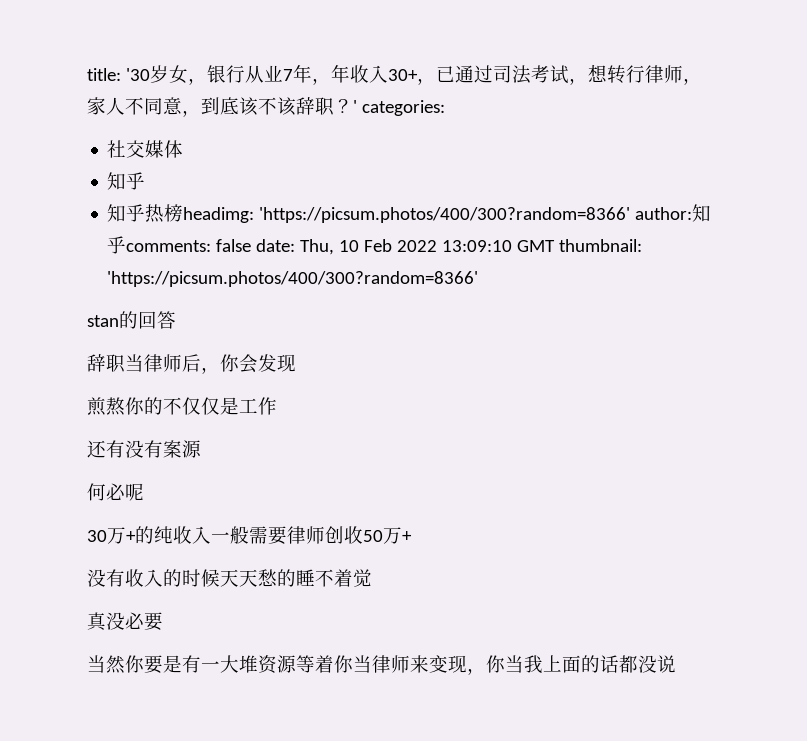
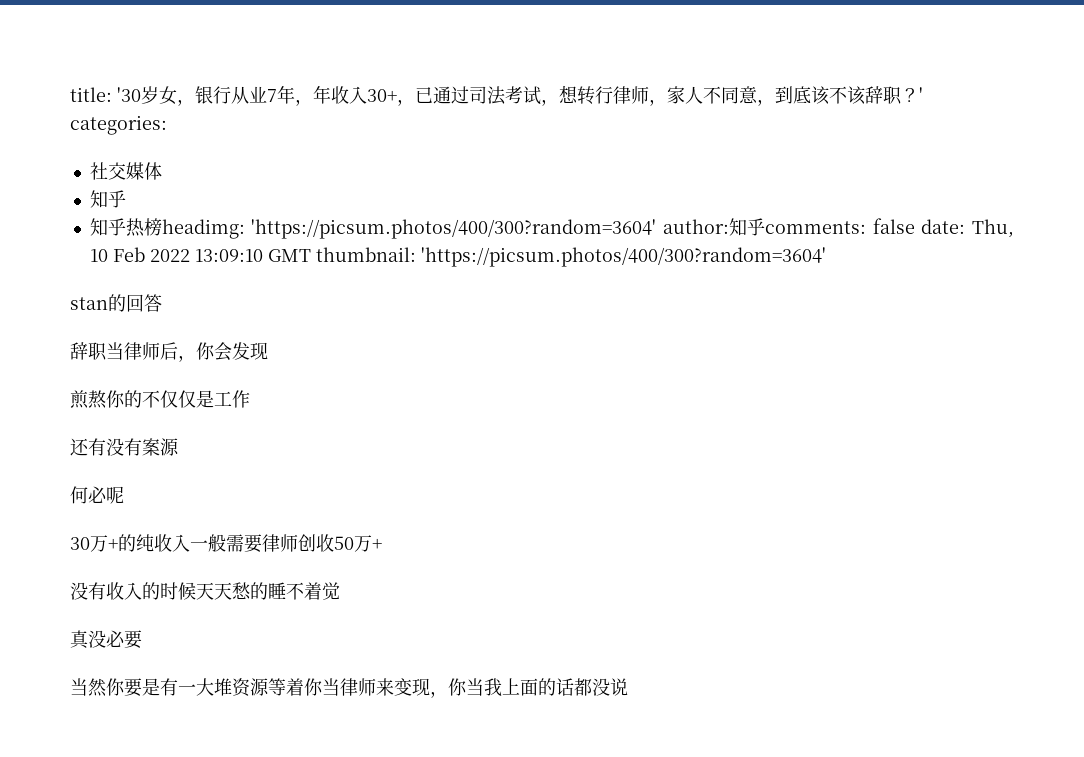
[259,207,631,223] 'https://picsum.photos/400/300?random=8366' -> [251,219,657,239] 'https://picsum.photos/400/300?random=3604'
[107,271,479,287] 'https://picsum.photos/400/300?random=8366' -> [420,247,826,267] 'https://picsum.photos/400/300?random=3604'

